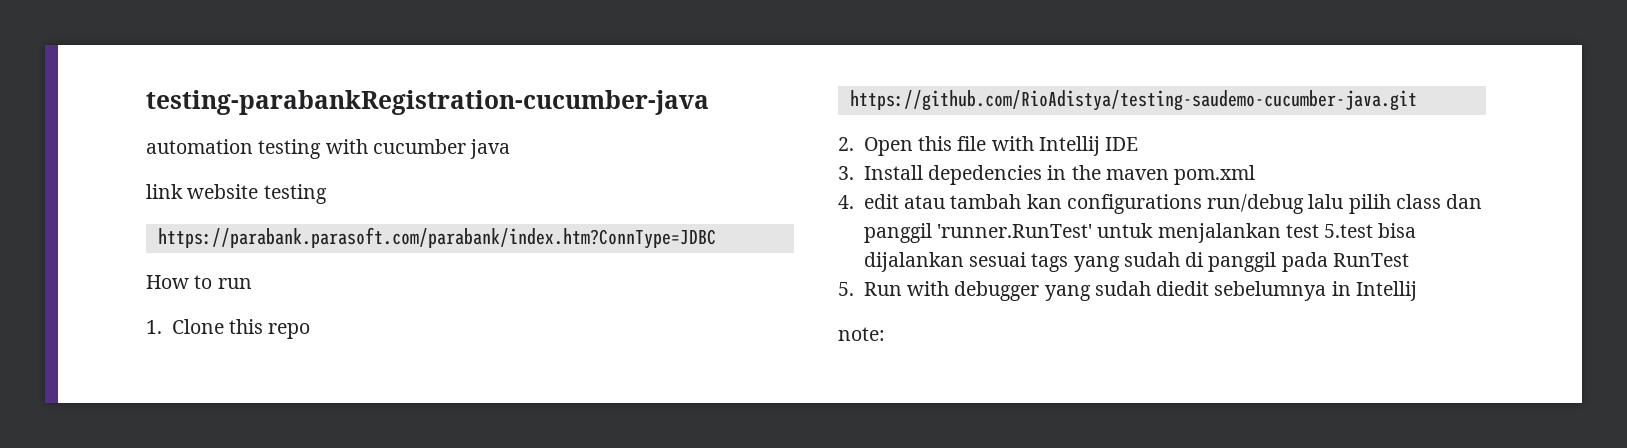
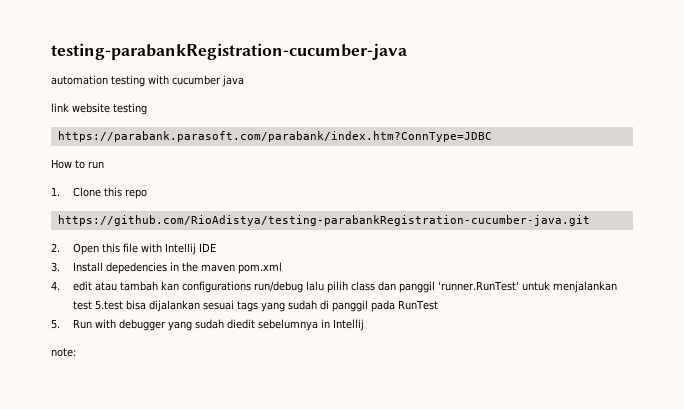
[849,90,1417,111] https://github.com/RioAdistya/testing-saudemo-cucumber-java.git -> [57,215,590,226] https://github.com/RioAdistya/testing-parabankRegistration-cucumber-java.git

